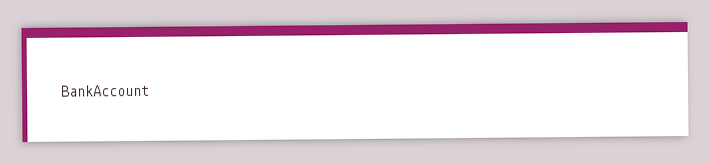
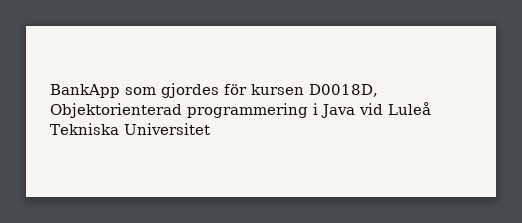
[61,84,150,97] BankAccount -> [50,83,378,98] [50,102,431,118] [50,123,210,135] BankApp som gjordes för kursen D0018D, Objektorienterad programmering i Java vid Luleå Tekniska Universitet

